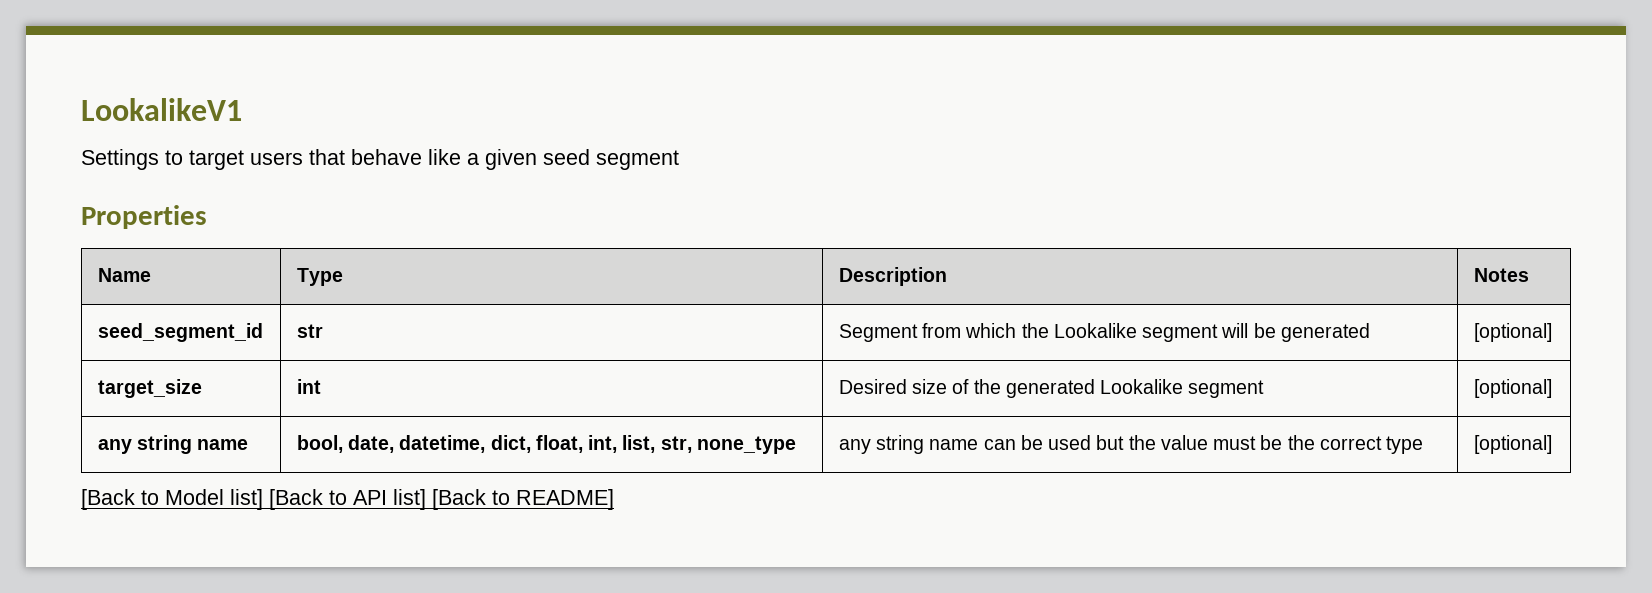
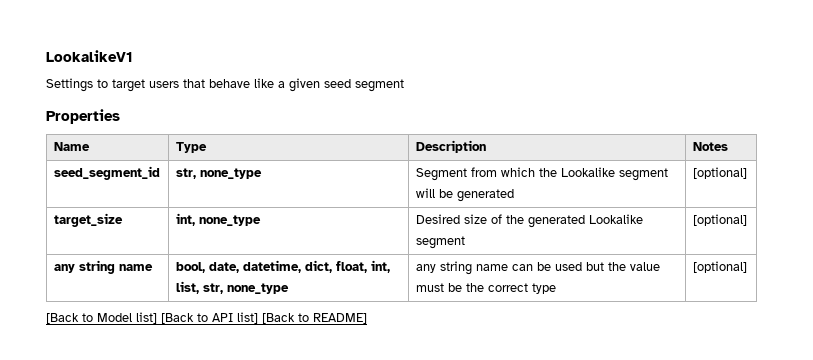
[296,324,323,338] str -> [175,168,262,179] str, none_type
[296,379,321,394] int -> [175,213,261,226] int, none_type

